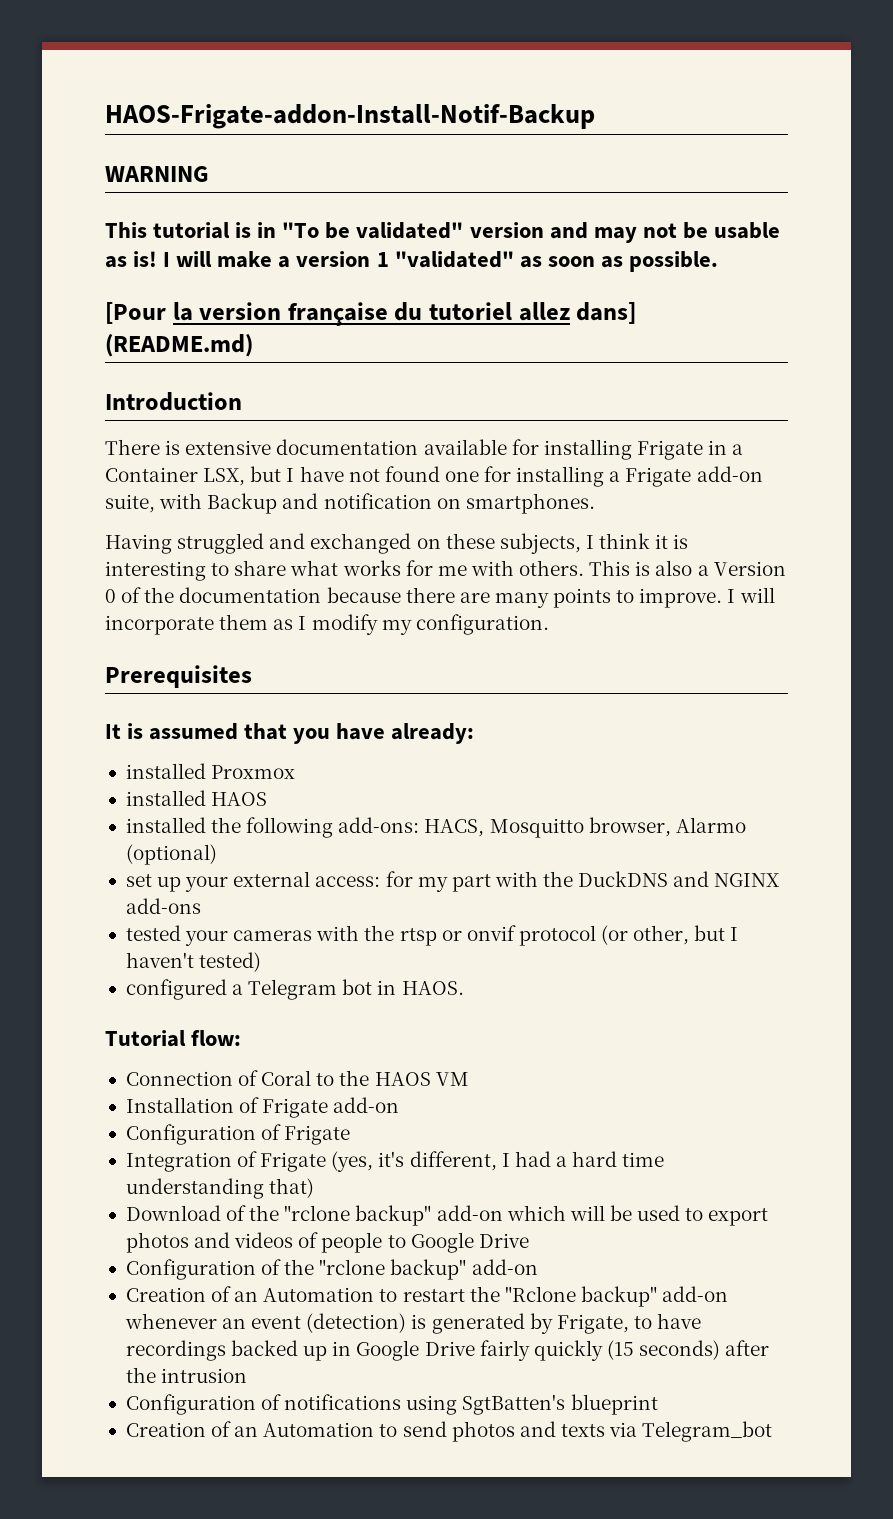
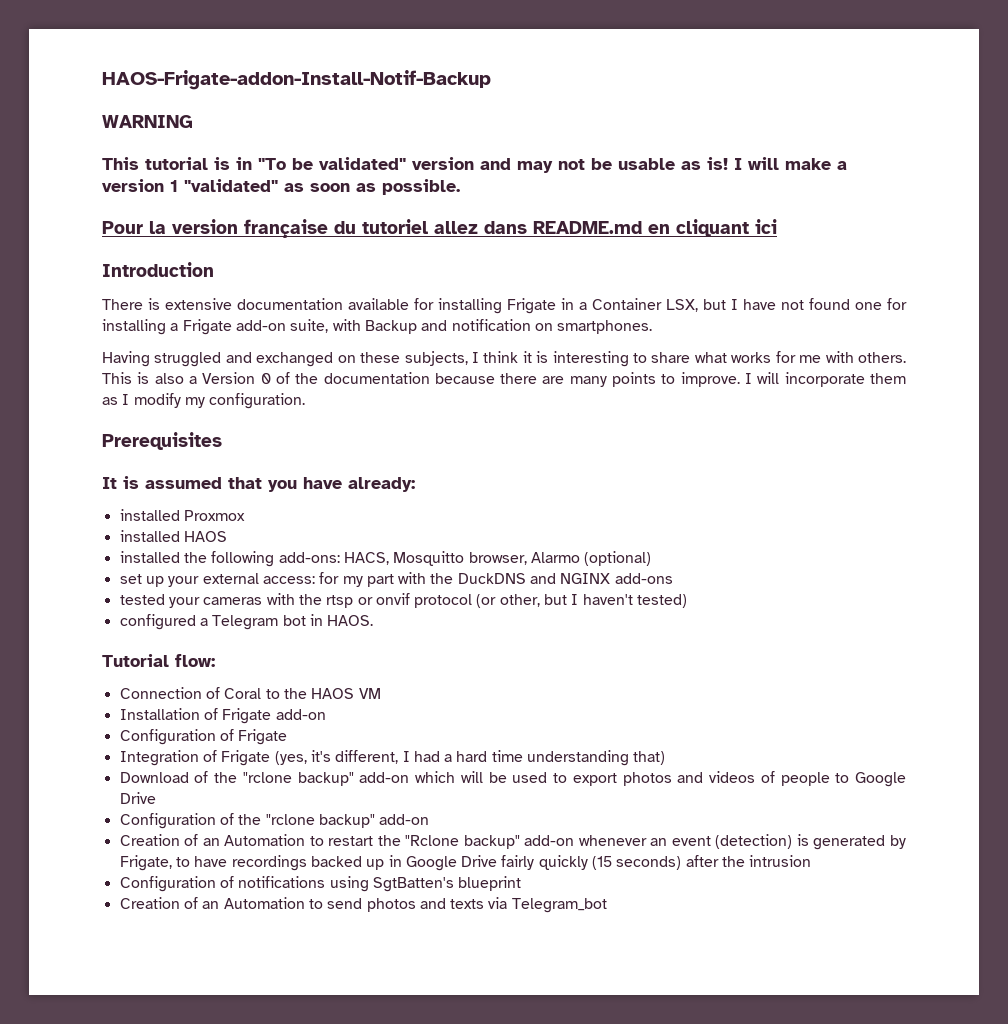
[105,302,166,324] [Pour -> [102,221,143,234] Pour
[576,302,637,324] [105,334,253,357] dans] (README.md) -> [484,219,777,237] dans README.md en cliquant ici

